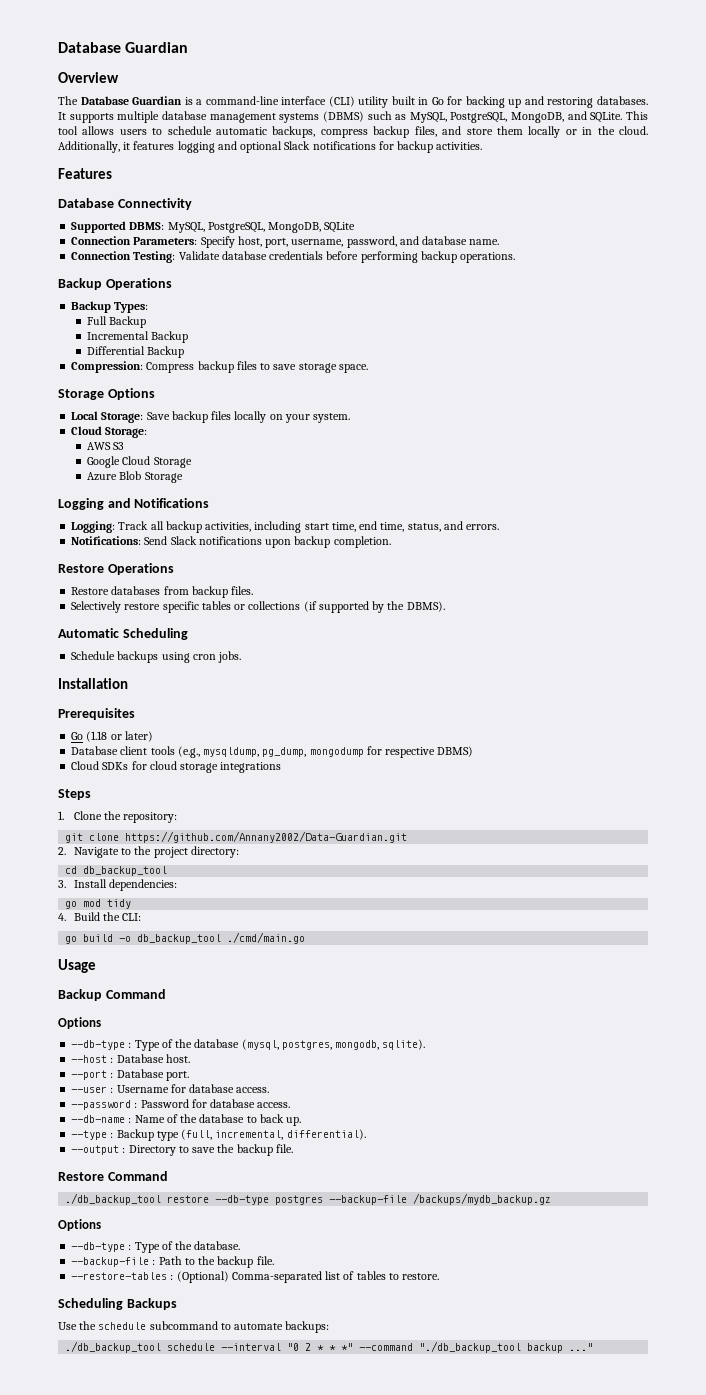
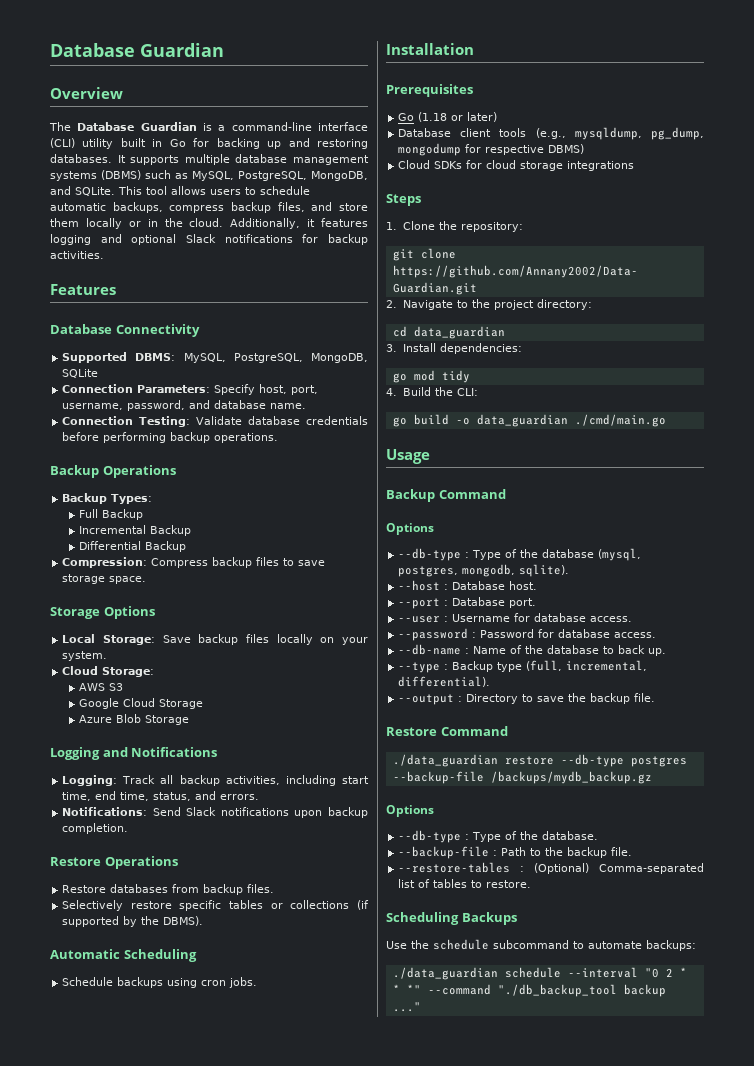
[83,866,168,876] db_backup_tool -> [413,326,505,339] data_guardian
[137,934,222,944] db_backup_tool -> [476,414,568,427] data_guardian
[65,1193,162,1205] ./db_backup_tool -> [392,754,498,767] ./data_guardian
[65,1341,162,1353] ./db_backup_tool -> [392,967,498,980] ./data_guardian

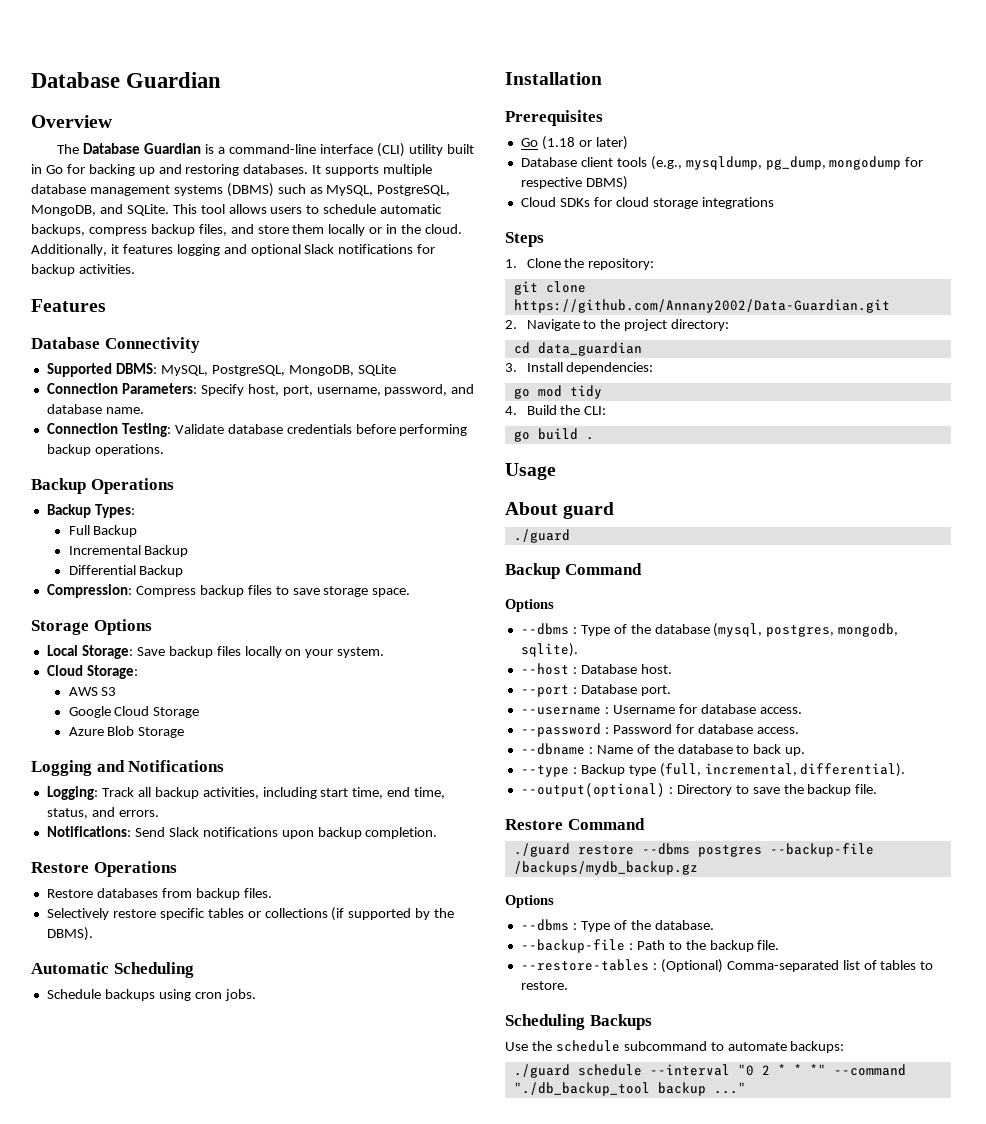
[455,414,666,427] [386,449,430,464] -o data_guardian ./cmd/main.go // Usage -> [585,437,594,440] [505,463,556,480] [505,502,615,519] [513,529,570,543] . // Usage // About guard // ./guard
[398,548,462,561] --db-type -> [520,623,569,635] --dbms
[398,616,441,623] --user -> [520,707,601,715] --username
[398,644,462,655] --db-name -> [520,743,585,755] --dbname
[398,694,455,705] --output -> [520,783,665,797] --output(optional)
[392,754,624,767] ./data_guardian restore --db-type -> [513,843,690,857] ./guard restore --dbms
[398,830,462,843] --db-type -> [520,919,569,931] --dbms
[392,967,498,980] ./data_guardian -> [513,1064,570,1078] ./guard

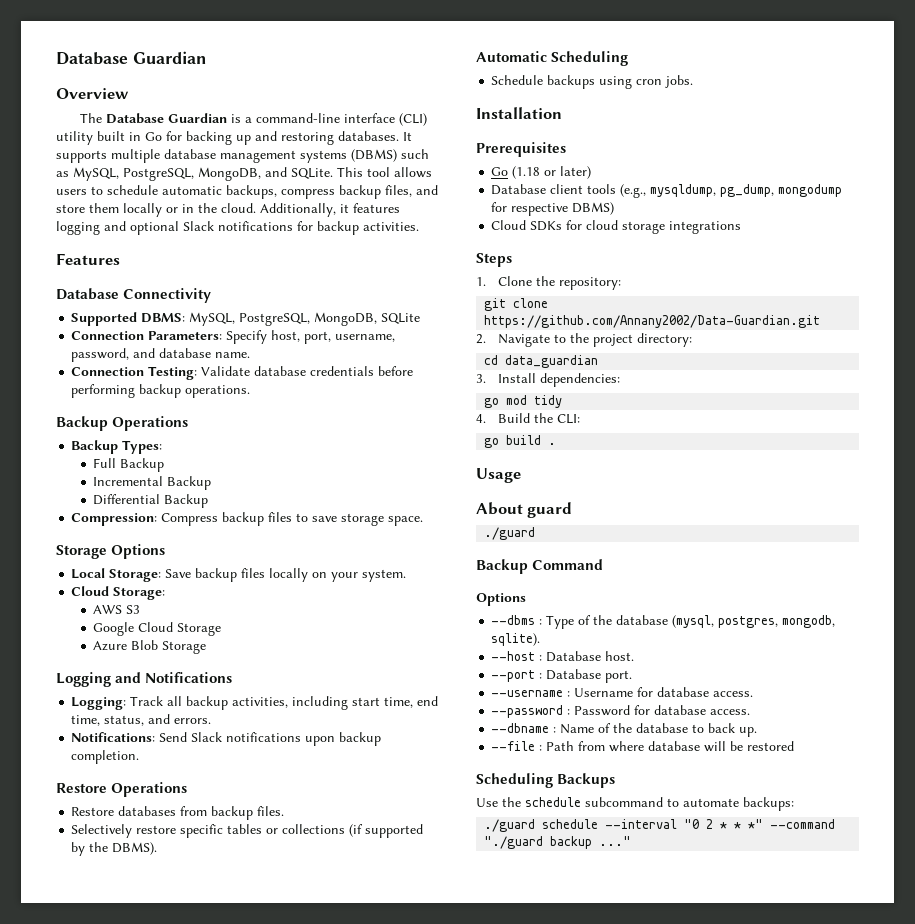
[520,763,906,777] [520,783,878,797] [505,818,645,830] [513,843,874,857] [513,861,698,875] [505,895,554,908] [520,919,714,932] [520,939,780,953] [520,959,934,973] [520,981,568,990] --type : Backup type (full, incremental, differential). // --output(optional) : Directory to save the backup file. // Restore Command // ./guard restore --dbms postgres --backup-file /backups/mydb_backup.gz // Options // --dbms : Type of the database. // --backup-file : Path to the backup file. // --restore-tables : (Optional) Comma-separated list of tables to restore. -> [491,741,795,752] --file : Path from where database will be restored
[513,1082,650,1096] "./db_backup_tool -> [484,836,544,849] "./guard

